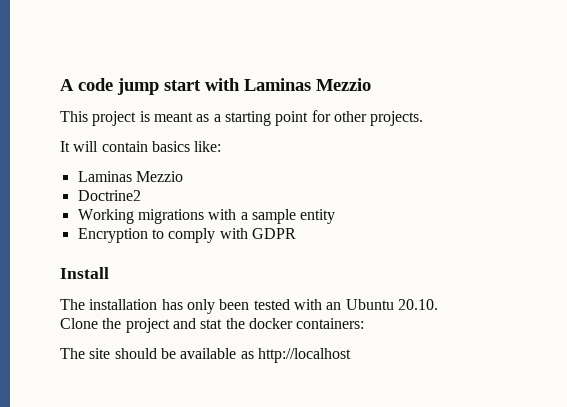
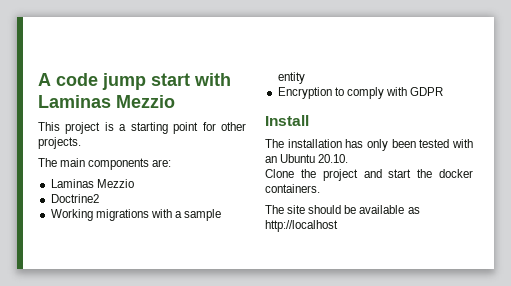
[153,112,210,122] meant as -> (114, 126) none
[60,141,222,152] It will contain basics like: -> [38,158,172,170] The main components are:
[200,319,223,329] stat -> [388,169,412,178] start
[296,318,365,329] containers: -> [265,184,320,193] containers.

